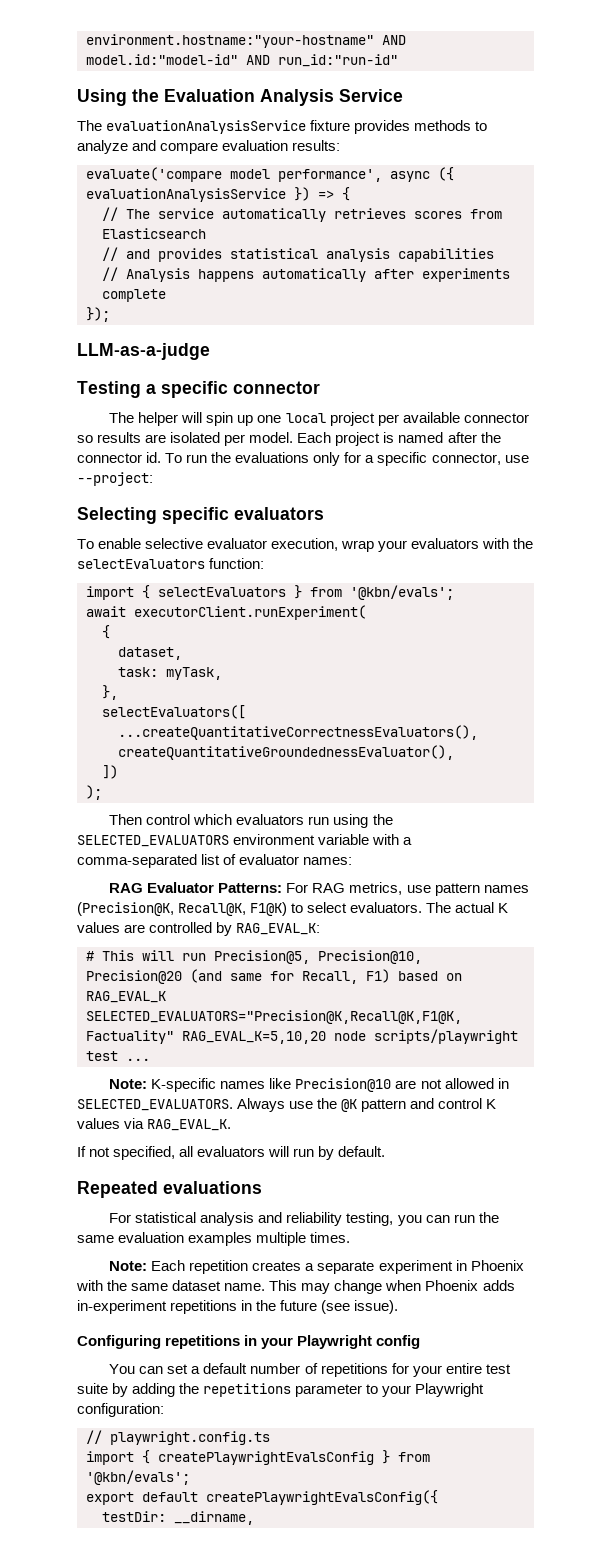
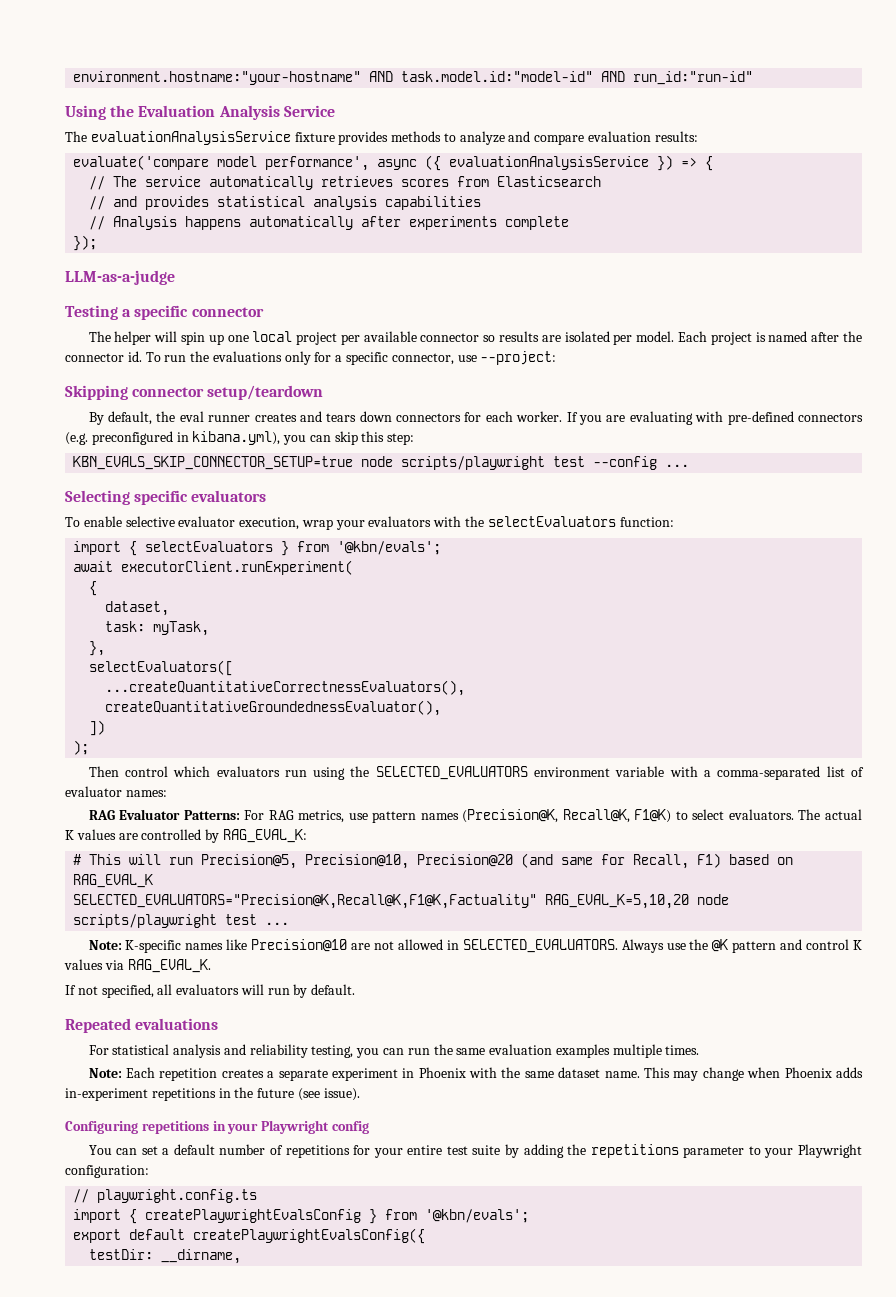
[86,54,238,65] model.id:"model-id" -> [401,71,594,82] task.model.id:"model-id"
(153, 479) none -> [65,385,324,400] [88,411,864,425] [65,431,415,445] [73,456,690,470] // Skipping connector setup/teardown // By default, the eval runner creates and tears down connectors for each worker. If you are evaluating with pre-defined connectors (e.g. preconfigured in kibana.yml), you can skip this step: // KBN_EVALS_SKIP_CONNECTOR_SETUP=true node scripts/playwright test --config ...

